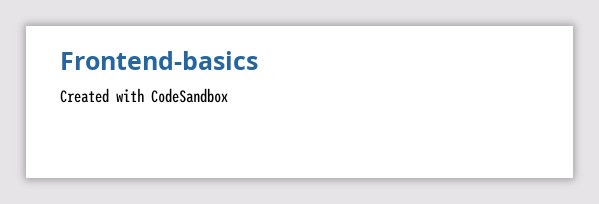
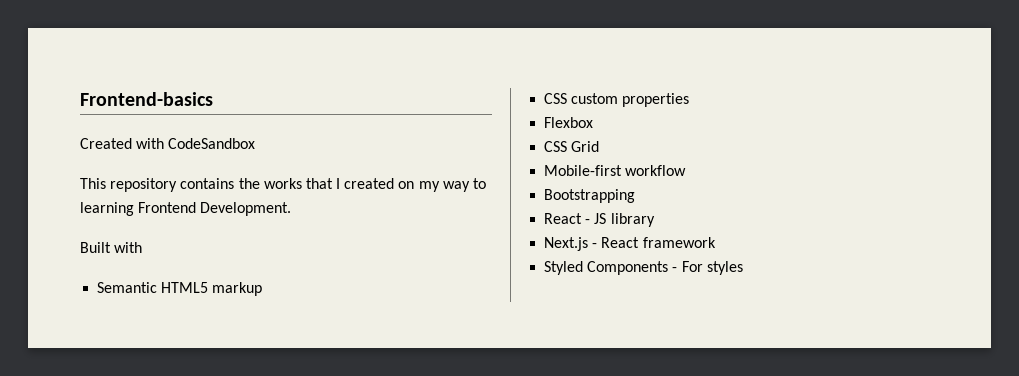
(228, 95) none -> [80,178,487,192] [80,202,292,216] [80,242,143,253] [97,282,263,296] [544,93,690,107] [544,117,594,128] [544,141,600,152] [544,165,687,176] [544,189,636,203] [544,213,655,227] [544,237,716,251] [544,261,743,275] // This repository contains the works that I created on my way to learning Frontend Development. // Built with // Semantic HTML5 markup // CSS custom properties // Flexbox // CSS Grid // Mobile-first workflow // Bootstrapping // React - JS library // Next.js - React framework // Styled Components - For styles

